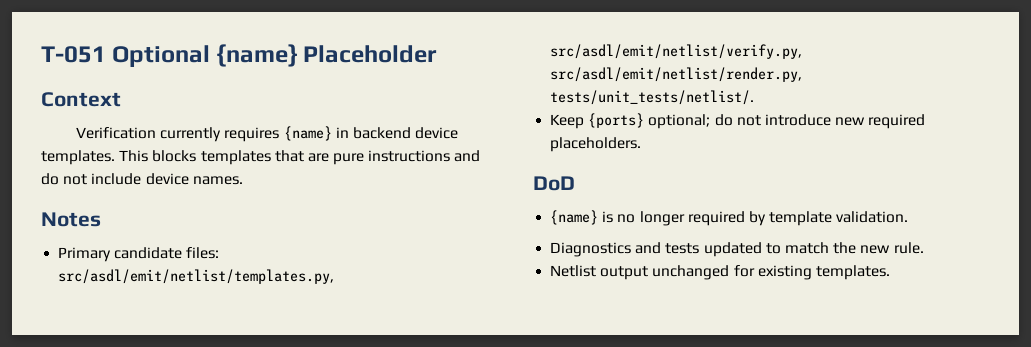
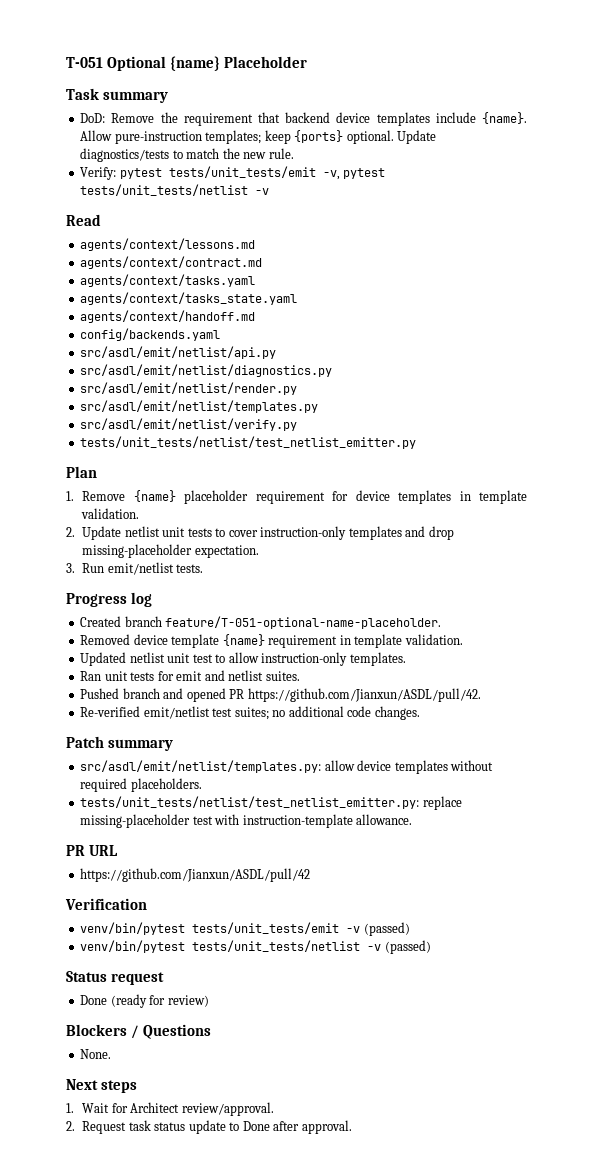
[41,92,121,107] [76,126,459,142] [41,150,481,165] [41,173,243,185] [41,212,101,227] [58,247,220,262] [58,269,335,284] [550,44,803,59] [550,67,803,82] [550,90,755,105] [550,113,926,129] [550,137,642,152] [533,176,575,191] [550,210,909,226] [550,242,762,257] Context // Verification currently requires {name} in backend device templates. This blocks templates that are pure instructions and do not include device names. // Notes // Primary candidate files: src/asdl/emit/netlist/templates.py, src/asdl/emit/netlist/verify.py, src/asdl/emit/netlist/render.py, tests/unit_tests/netlist/. // Keep {ports} optional; do not introduce new required placeholders. // DoD // {name} is no longer required by template validation. // Diagnostics and tests updated -> [66,88,168,103] [80,112,527,126] [80,130,437,144] [80,148,170,162] Task summary // DoD: Remove the requirement that backend device templates include {name}. Allow pure-instruction templates; keep {ports} optional. Update diagnostics/tests
[550,265,890,280] Netlist output unchanged for existing templates. -> [80,166,386,180] [80,184,270,196] [66,214,101,226] [80,238,256,251] [80,256,263,269] [80,274,256,287] [80,292,298,305] [80,310,256,323] [80,328,221,341] [80,346,277,359] [80,364,333,377] [80,382,298,395] [80,400,319,413] [80,418,298,431] [80,436,417,449] [66,466,97,478] [66,490,527,504] [81,508,140,519] [66,526,454,540] [82,544,259,558] [66,562,204,575] [66,592,152,607] [80,616,442,629] [80,634,463,648] [80,652,406,666] [80,670,300,681] [80,688,481,702] [80,706,420,720] [66,736,173,751] [80,760,494,774] [80,778,202,792] [80,796,462,810] [80,814,413,828] [66,845,118,856] [80,868,311,882] [65,898,147,910] [80,922,410,936] [80,940,431,954] [66,971,164,985] [80,994,209,1008] [66,1024,211,1039] [80,1049,112,1059] [66,1079,137,1093] [66,1102,274,1116] [66,1120,352,1134] Verify: pytest tests/unit_tests/emit -v, pytest tests/unit_tests/netlist -v // Read // agents/context/lessons.md // agents/context/contract.md // agents/context/tasks.yaml // agents/context/tasks_state.yaml // agents/context/handoff.md // config/backends.yaml // src/asdl/emit/netlist/api.py // src/asdl/emit/netlist/diagnostics.py // src/asdl/emit/netlist/render.py // src/asdl/emit/netlist/templates.py // src/asdl/emit/netlist/verify.py // tests/unit_tests/netlist/test_netlist_emitter.py // Plan // 1. Remove {name} placeholder requirement for device templates in template validation. // 2. Update netlist unit tests to cover instruction-only templates and drop missing-placeholder expectation. // 3. Run emit/netlist tests. // Progress log // Created branch feature/T-051-optional-name-placeholder. // Removed device template {name} requirement in template validation. // Updated netlist unit test to allow instruction-only templates. // Ran unit tests for emit and netlist suites. // Pushed branch and opened PR https://github.com/Jianxun/ASDL/pull/42. // Re-verified emit/netlist test suites; no additional code changes. // Patch summary // src/asdl/emit/netlist/templates.py: allow device templates without required placeholders. // tests/unit_tests/netlist/test_netlist_emitter.py: replace missing-placeholder test with instruction-template allowance. // PR URL // https://github.com/Jianxun/ASDL/pull/42 // Verification // venv/bin/pytest tests/unit_tests/emit -v (passed) // venv/bin/pytest tests/unit_tests/netlist -v (passed) // Status request // Done (ready for review) // Blockers / Questions // None. // Next steps // 1. Wait for Architect review/approval. // 2. Request task status update to Done after approval.

